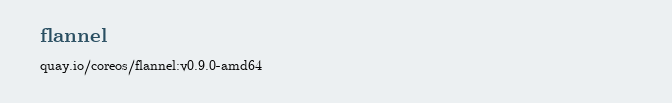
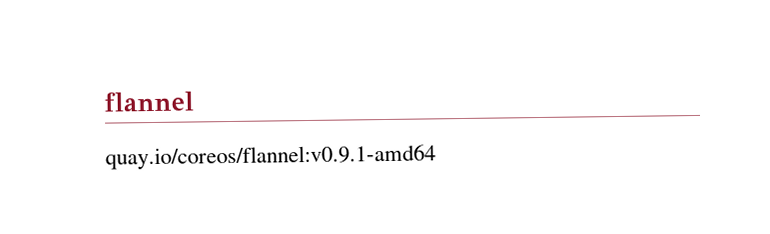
[40,59,262,76] quay.io/coreos/flannel:v0.9.0-amd64 -> [105,144,436,170] quay.io/coreos/flannel:v0.9.1-amd64

